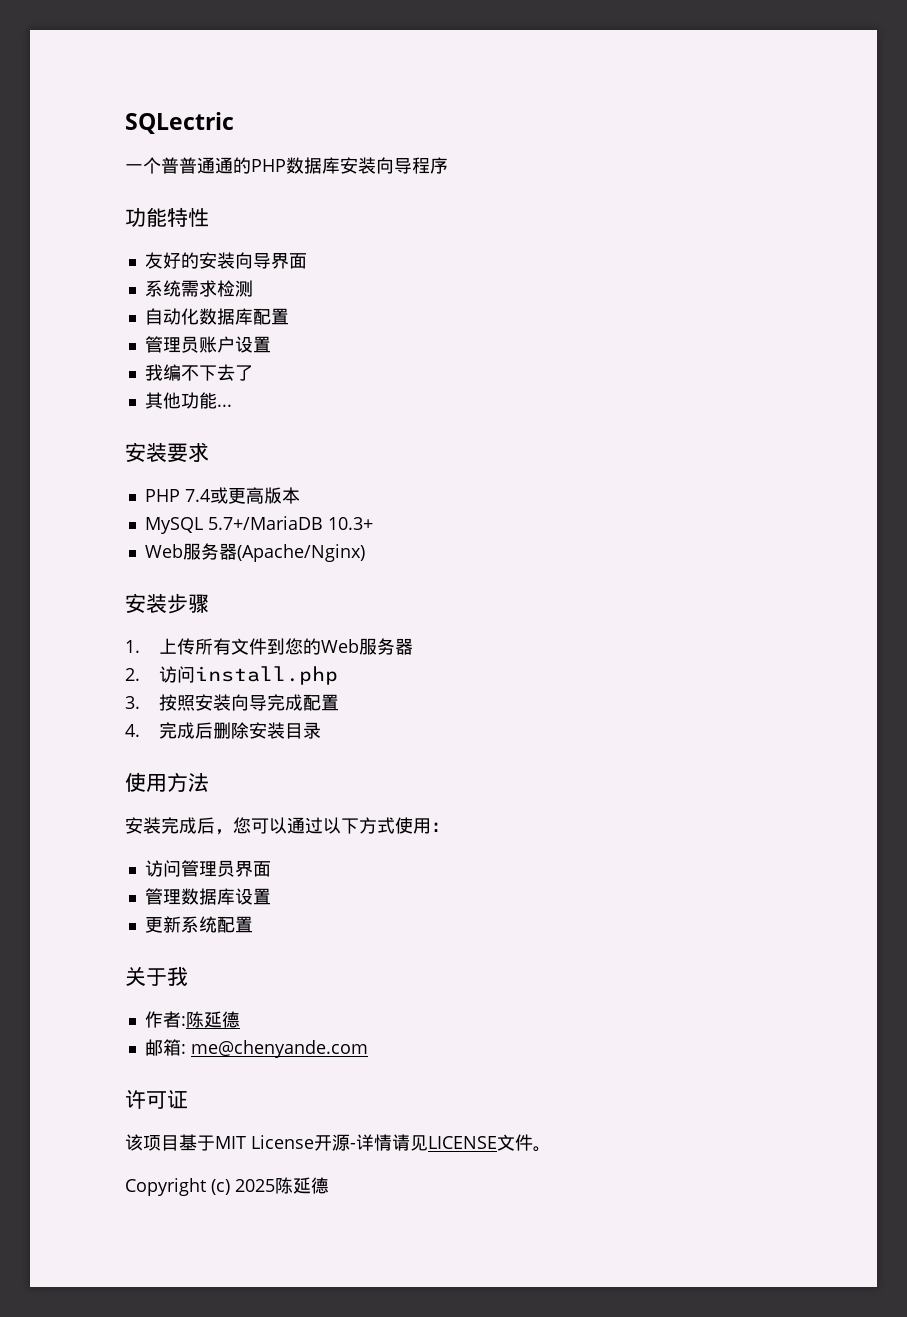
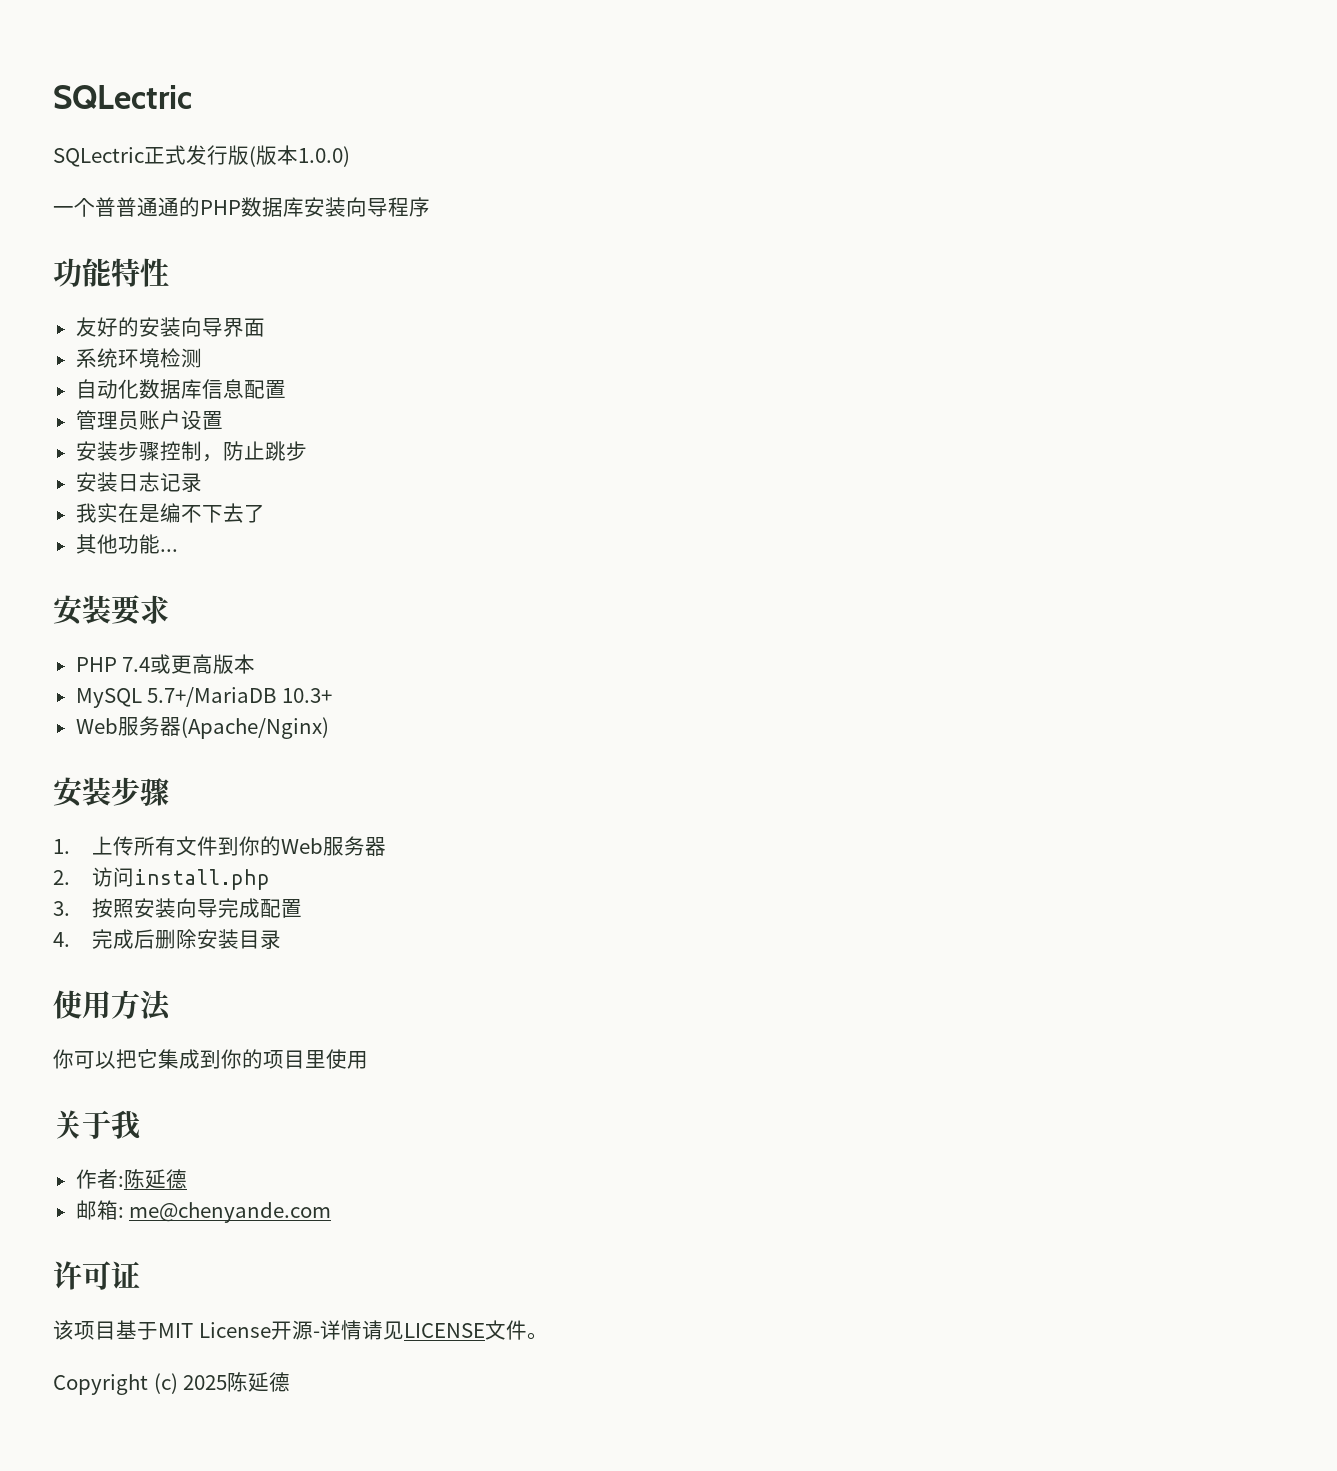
[125,112,234,134] SQLectric -> [53,85,192,109] [53,145,350,167] SQLectric // SQLectric正式发行版(版本1.0.0)
[180,280,217,297] 需求 -> [117,348,160,368] 环境
(253, 316) none -> [201,379,244,399] 信息
[144,364,163,381] // 我 -> [75,441,307,462] [75,472,202,492] [75,503,160,523] // 安装步骤控制，防止跳步 // 安装日志记录 // 我实在是
[284,638,303,655] 您 -> [238,836,260,856] 你
[125,817,449,835] [144,860,271,877] [144,888,271,905] [144,916,253,933] 安装完成后，您可以通过以下方式使用： // 访问管理员界面 // 管理数据库设置 // 更新系统配置 -> [53,1049,368,1069] 你可以把它集成到你的项目里使用

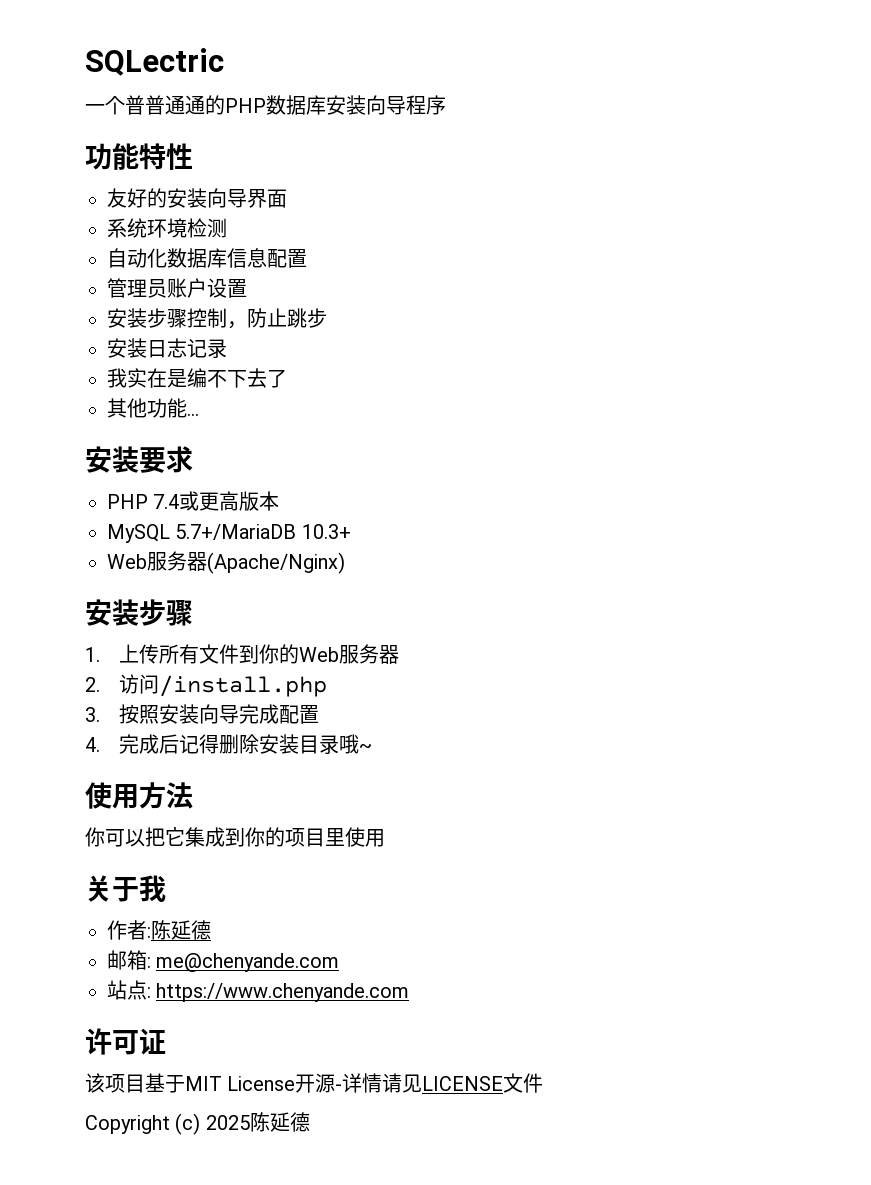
[53,85,192,109] [53,145,350,167] SQLectric // SQLectric正式发行版(版本1.0.0) -> [85,48,224,76] SQLectric
[133,869,270,890] install.php -> [158,675,327,697] /install.php
(155, 939) none -> [178,734,219,754] 记得
(281, 939) none -> [338,734,372,754] 哦~
(332, 1212) none -> [107,980,410,1002] // 站点: https://www.chenyande.com
[526,1332,548,1340] 。 -> (544, 1083) none

